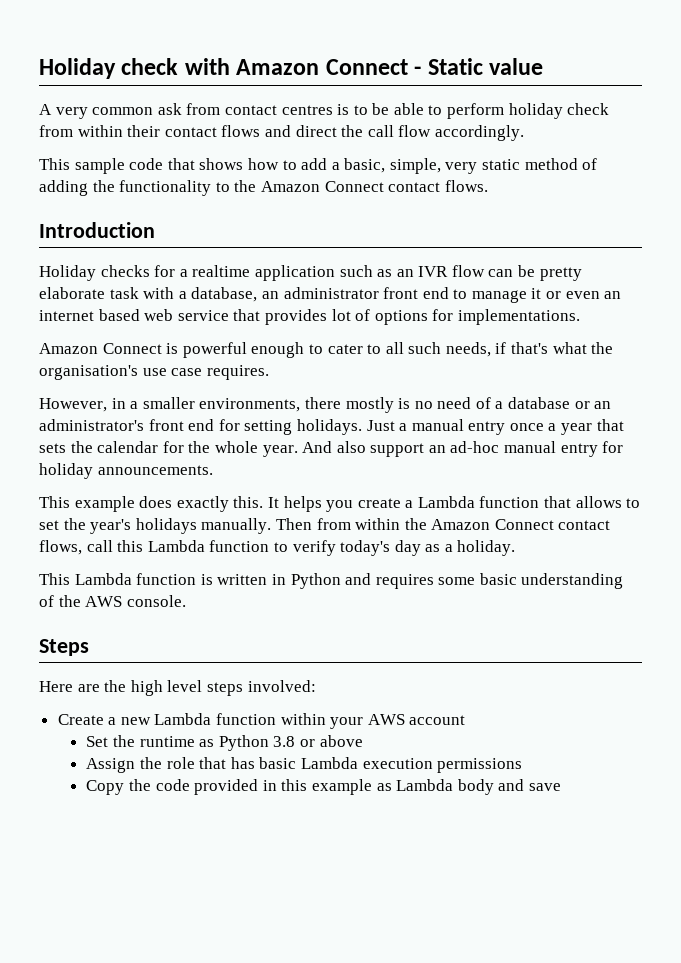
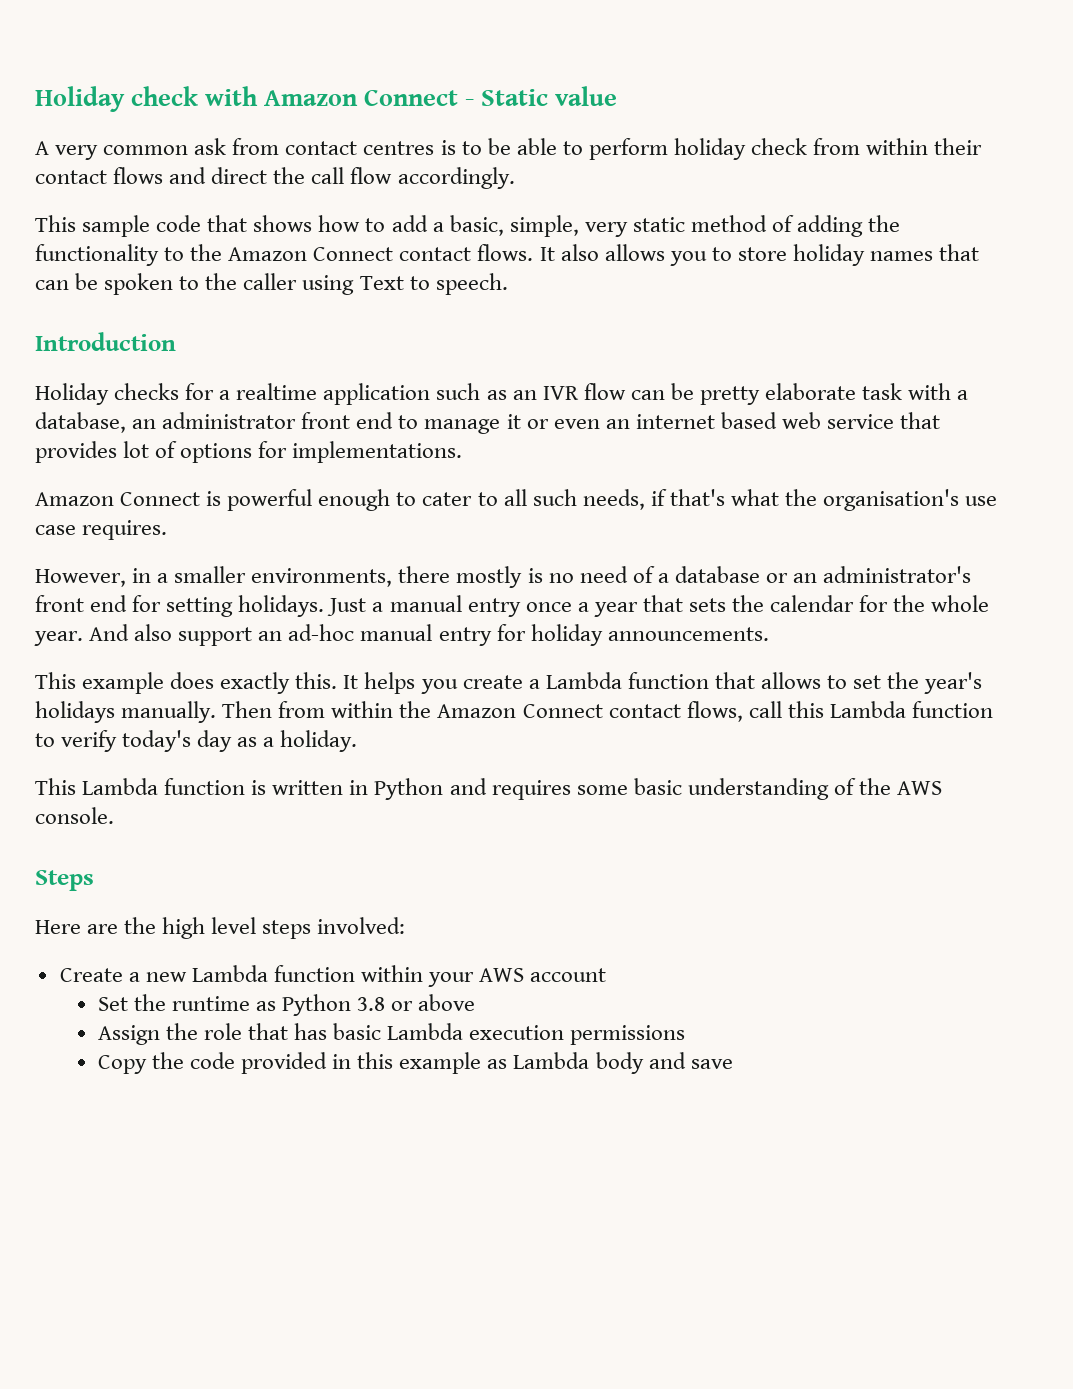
(488, 186) none -> [539,244,980,266] [35,273,508,295] It also allows you to store holiday names that can be spoken to the caller using Text to speech.

